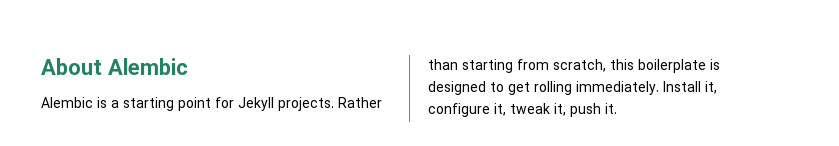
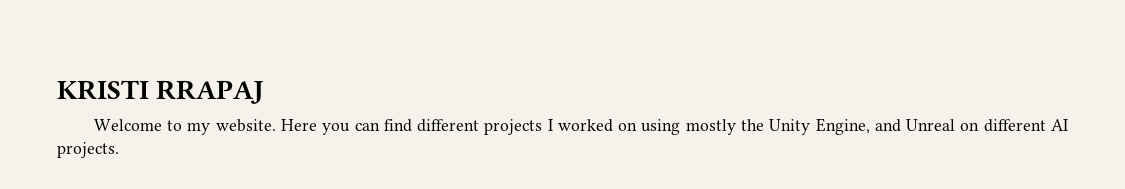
[41,58,188,75] [41,97,382,111] [428,59,720,73] [428,81,717,95] [428,103,617,117] About Alembic // Alembic is a starting point for Jekyll projects. Rather than starting from scratch, this boilerplate is designed to get rolling immediately. Install it, configure it, tweak it, push it. -> [57,80,264,104] [93,118,1068,135] [57,142,119,158] KRISTI RRAPAJ // Welcome to my website. Here you can find different projects I worked on using mostly the Unity Engine, and Unreal on different AI projects.

